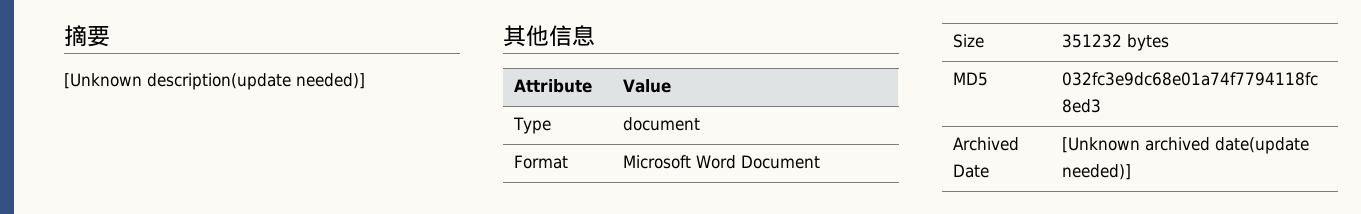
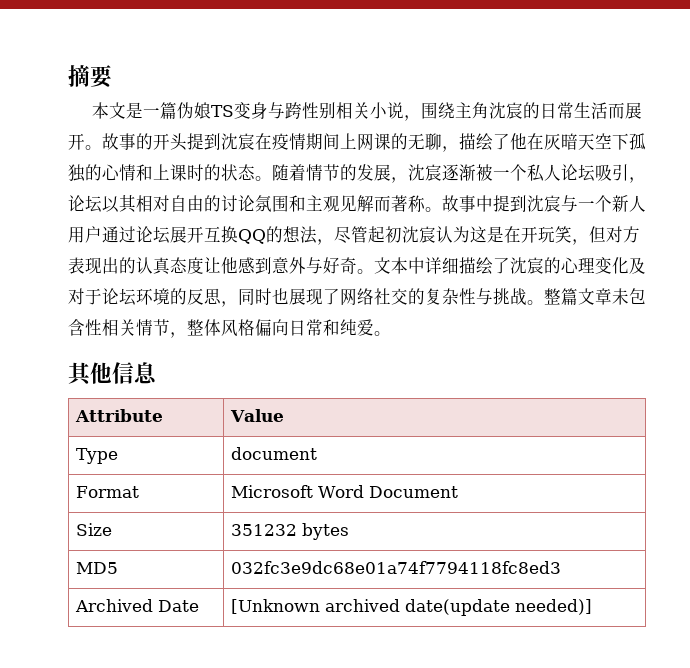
[64,73,365,90] [Unknown description(update needed)] -> [92,102,643,121] [68,133,646,152] [68,164,646,183] [68,195,646,213] [68,226,640,245] [68,257,646,275] [68,288,646,307] [68,319,391,338] 本文是一篇伪娘TS变身与跨性别相关小说，围绕主角沈宸的日常生活而展开。故事的开头提到沈宸在疫情期间上网课的无聊，描绘了他在灰暗天空下孤独的心情和上课时的状态。随着情节的发展，沈宸逐渐被一个私人论坛吸引，论坛以其相对自由的讨论氛围和主观见解而著称。故事中提到沈宸与一个新人用户通过论坛展开互换QQ的想法，尽管起初沈宸认为这是在开玩笑，但对方表现出的认真态度让他感到意外与好奇。文本中详细描绘了沈宸的心理变化及对于论坛环境的反思，同时也展现了网络社交的复杂性与挑战。整篇文章未包含性相关情节，整体风格偏向日常和纯爱。

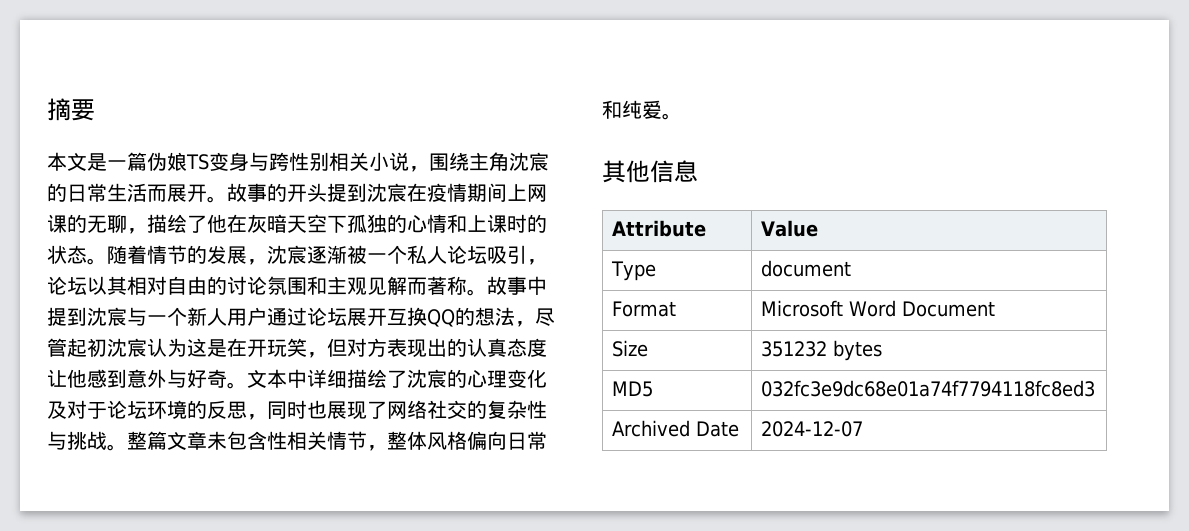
[230,599,592,616] [Unknown archived date(update needed)] -> [761,421,864,437] 2024-12-07

